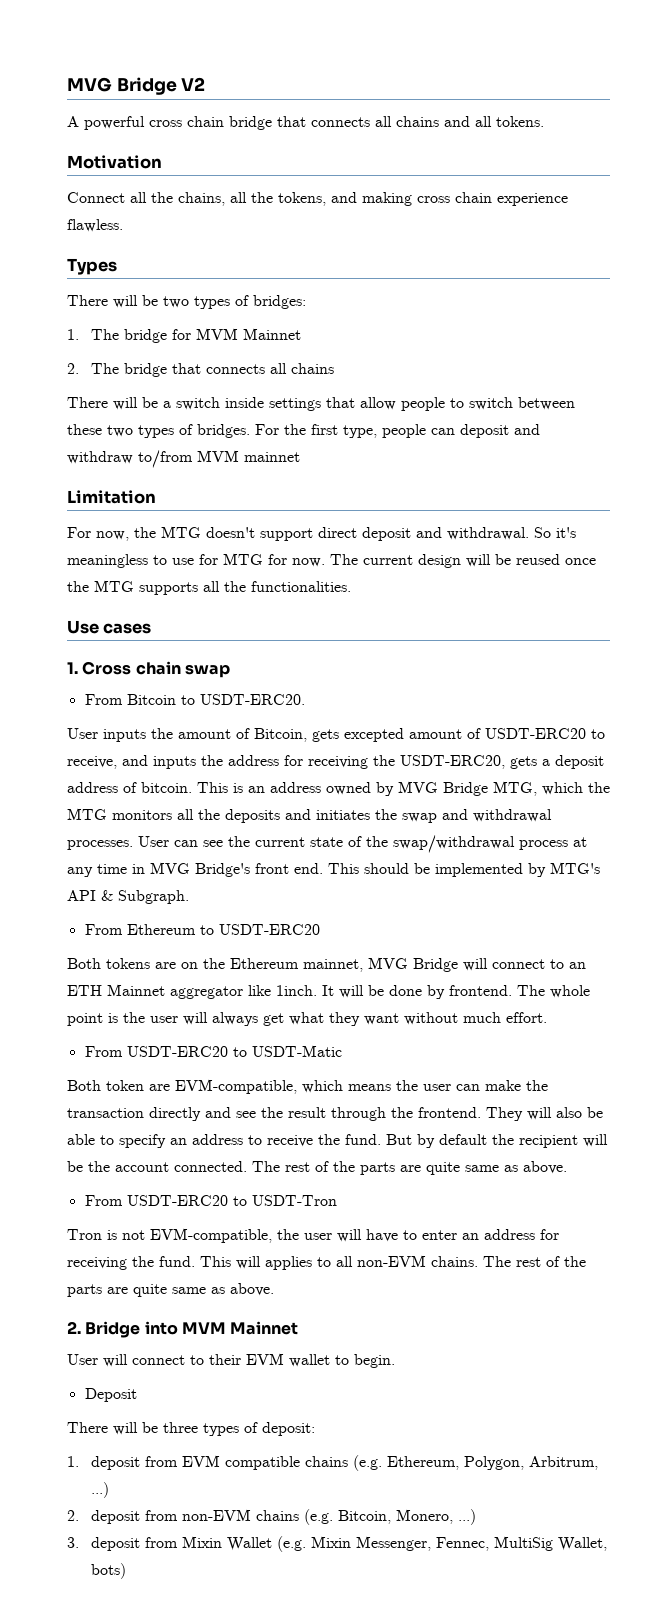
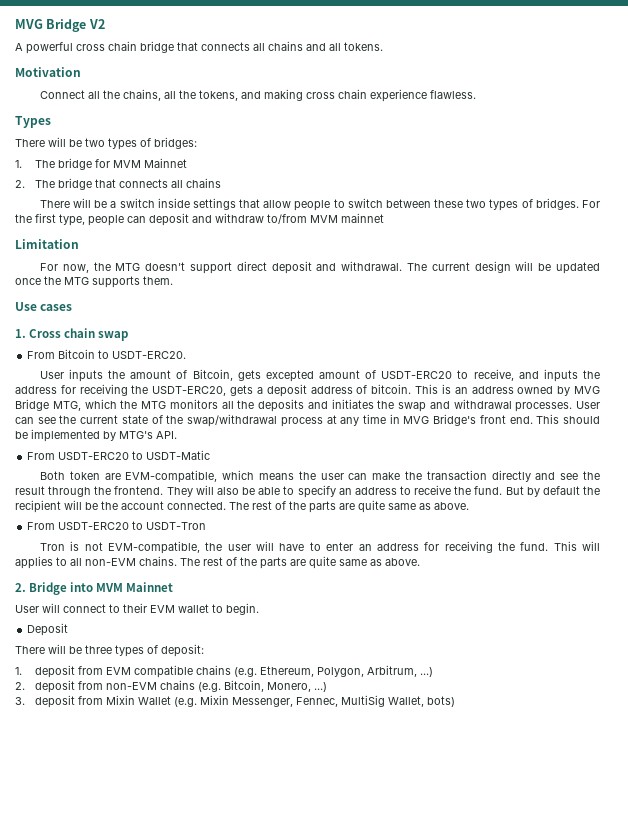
[534,527,576,538] [67,553,325,568] So it's meaningless to use for MTG for now. -> (403, 266) none
[516,554,560,565] reused -> [556,262,600,274] updated
[203,581,351,592] all the functionalities. -> [143,276,173,285] them.
[67,890,189,904] [84,924,320,935] [67,957,586,972] [67,984,590,999] [67,1012,547,1026] API & Subgraph. // From Ethereum to USDT-ERC20 // Both tokens are on the Ethereum mainnet, MVG Bridge will connect to an ETH Mainnet aggregator like 1inch. It will be done by frontend. The whole point is the user will always get what they want without much effort. -> [156,431,177,439] API.

